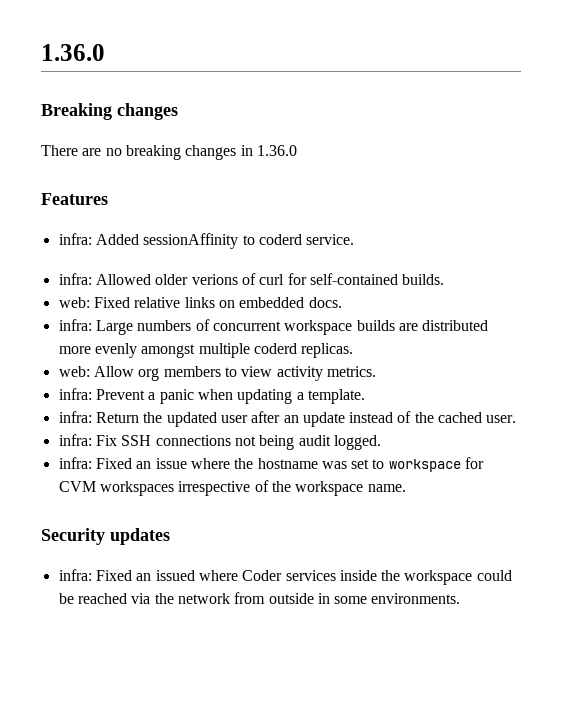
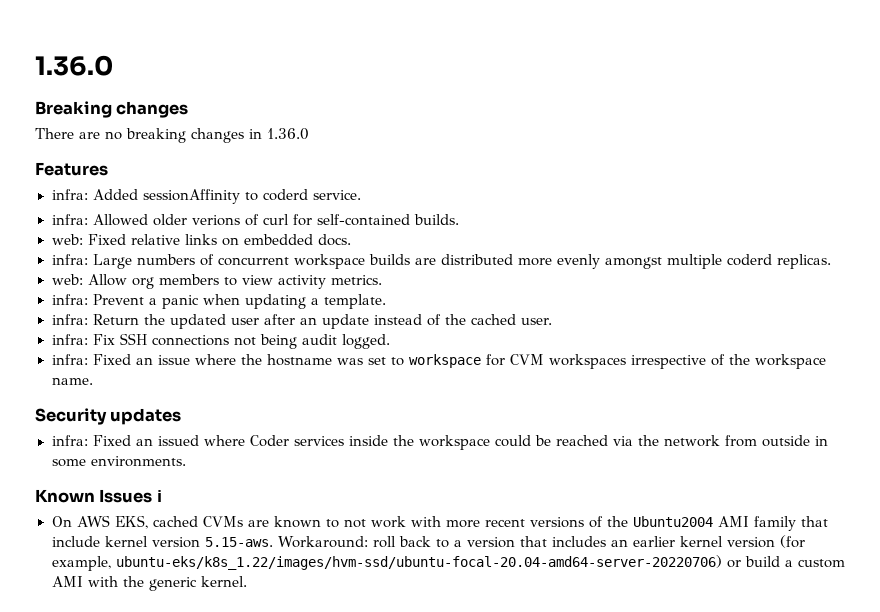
(461, 598) none -> [35,489,162,503] [51,515,829,531] [51,535,806,548] [51,555,845,571] [51,576,247,591] // Known Issues ℹ // On AWS EKS, cached CVMs are known to not work with more recent versions of the Ubuntu2004 AMI family that include kernel version 5.15-aws. Workaround: roll back to a version that includes an earlier kernel version (for example, ubuntu-eks/k8s_1.22/images/hvm-ssd/ubuntu-focal-20.04-amd64-server-20220706) or build a custom AMI with the generic kernel.

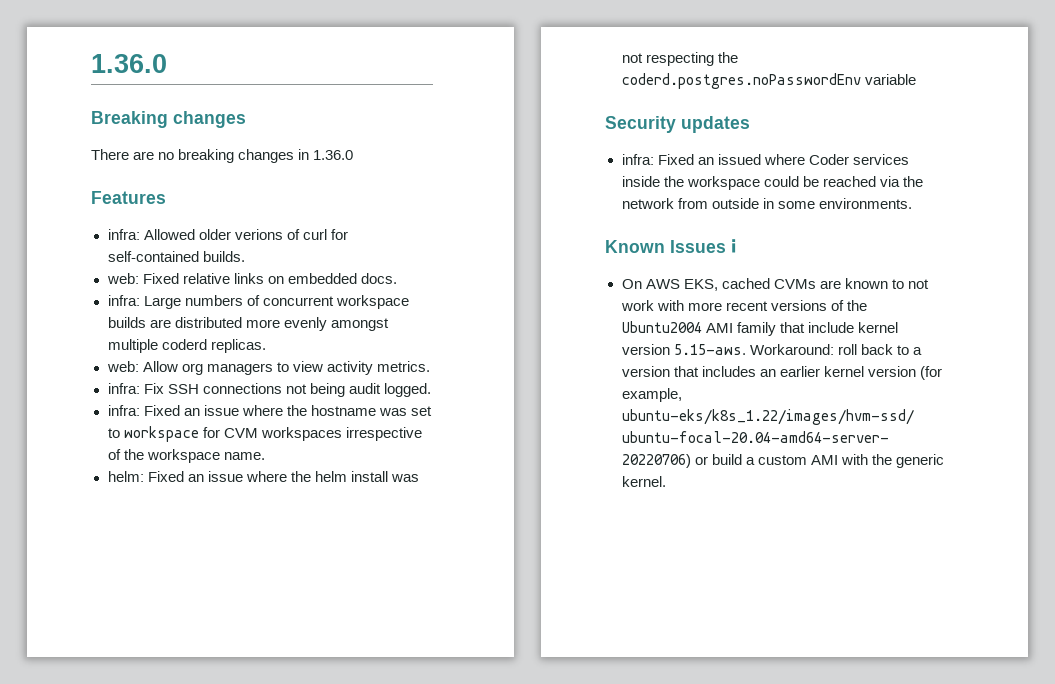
[51,189,361,204] // infra: Added sessionAffinity to coderd service. -> (166, 197) none
[158,274,219,285] members -> [206,363,273,375] managers
[51,294,386,309] [51,314,553,329] // infra: Prevent a panic when updating a template. // infra: Return the updated user after an update instead of the cached user. -> (430, 366) none
(93, 381) none -> [107,471,419,482] [621,52,738,66] [621,73,916,89] // helm: Fixed an issue where the helm install was not respecting the coderd.postgres.noPasswordEnv variable

